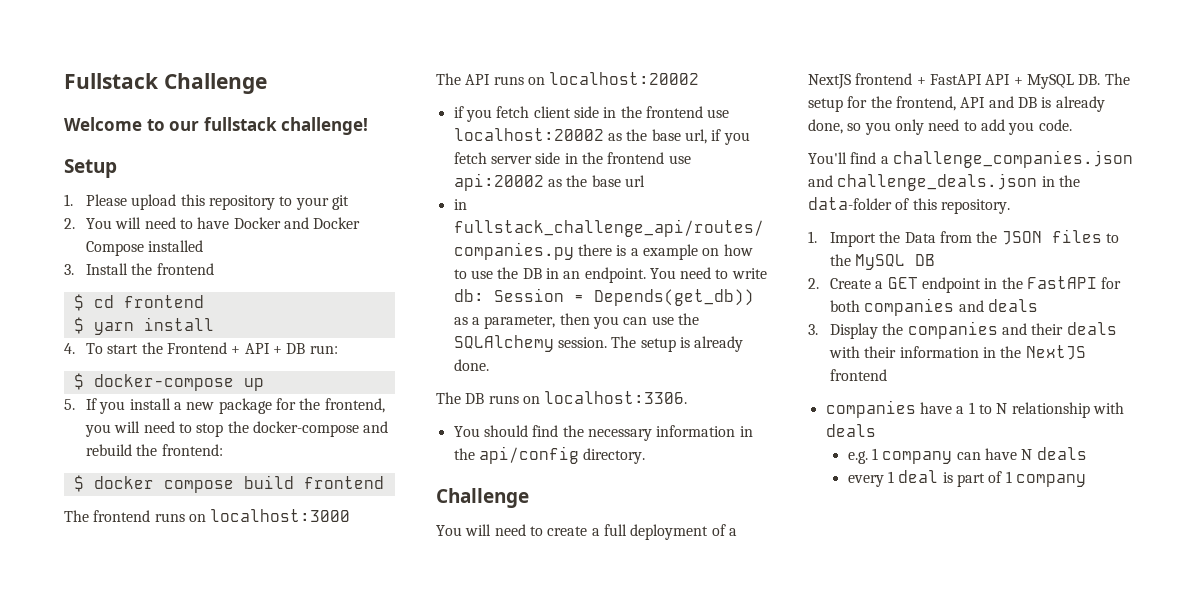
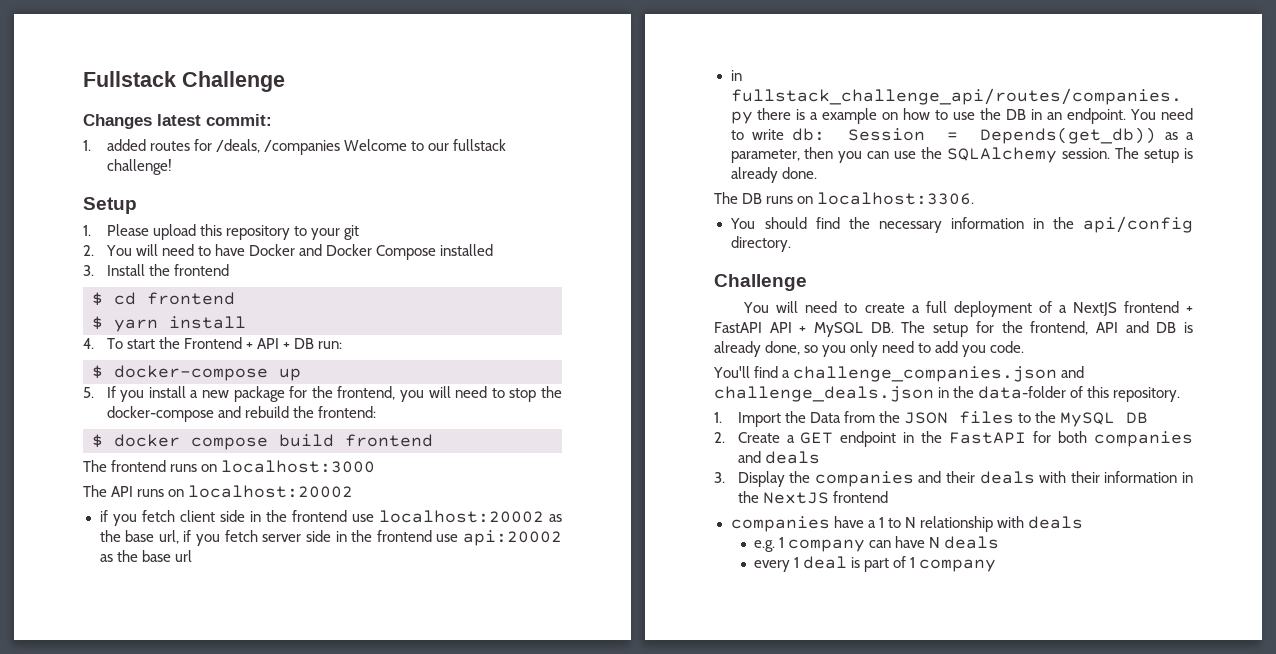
(267, 83) none -> [83,114,272,129] [83,139,340,155] Changes latest commit: // 1. added routes for /deals, /companies

